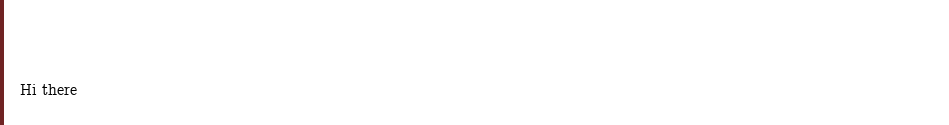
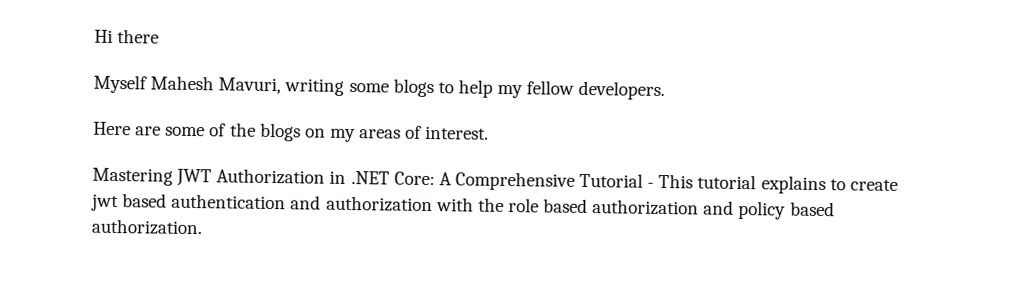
(77, 89) none -> [93,74,666,101] [93,121,490,143] [92,167,898,195] [91,193,835,220] [91,218,203,236] // Myself Mahesh Mavuri, writing some blogs to help my fellow developers. // Here are some of the blogs on my areas of interest. // Mastering JWT Authorization in .NET Core: A Comprehensive Tutorial - This tutorial explains to create jwt based authentication and authorization with the role based authorization and policy based authorization.

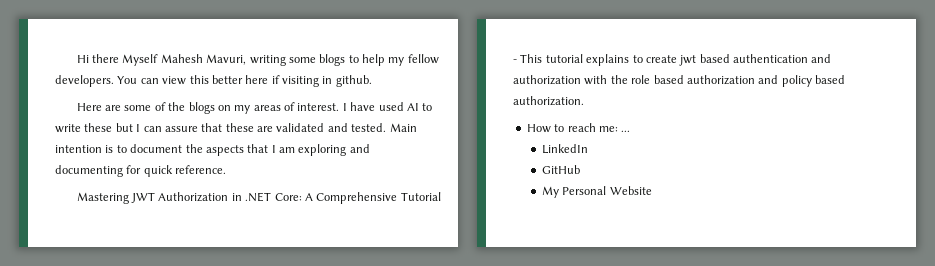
(160, 36) // -> (120, 58) none
(666, 90) none -> [117,75,372,87] You can view this better here if visiting in github.
(490, 132) none -> [342,102,433,111] [55,123,417,133] [55,144,370,156] [55,165,227,177] I have used AI to write these but I can assure that these are validated and tested. Main intention is to document the aspects that I am exploring and documenting for quick reference.
(203, 227) none -> [526,123,631,133] [541,144,588,154] [541,165,580,174] [541,186,652,198] // How to reach me: ... // LinkedIn // GitHub // My Personal Website

